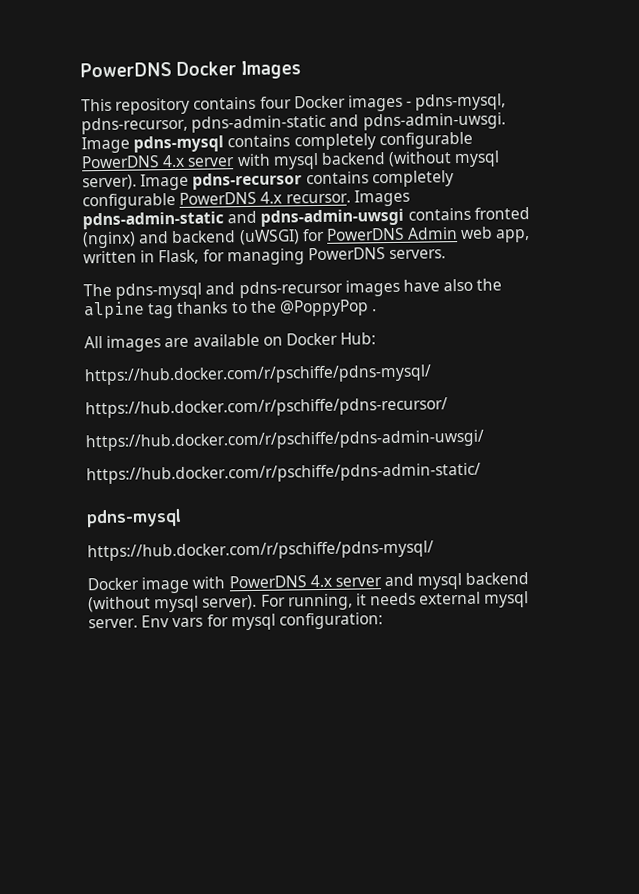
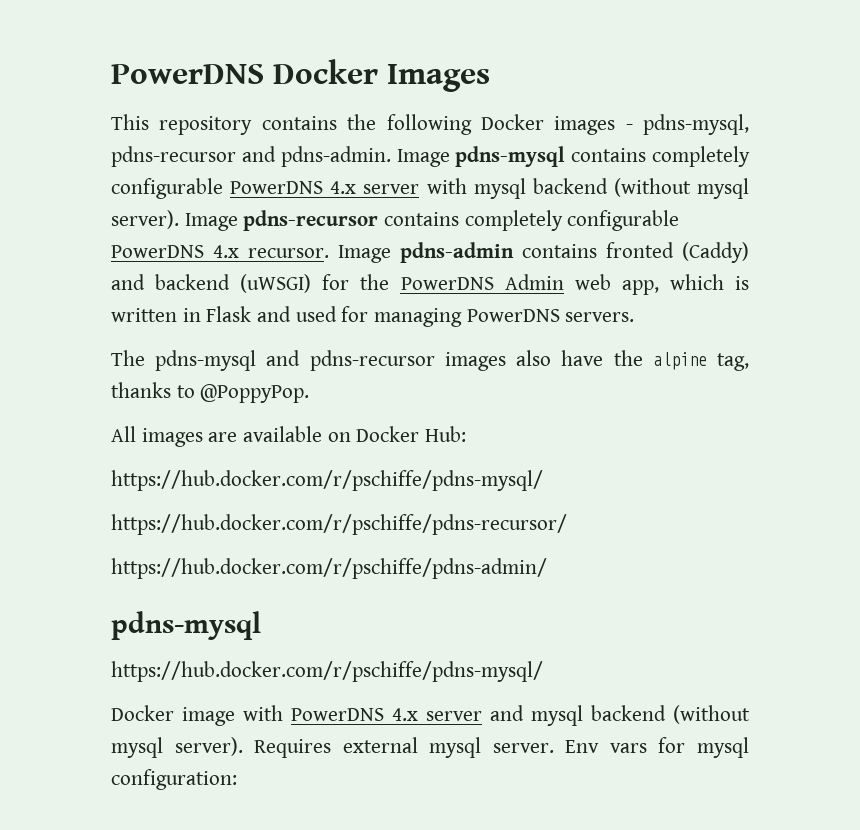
[259,96,292,109] four -> [347,114,472,135] the following
[81,112,506,135] pdns-recursor, pdns-admin-static and pdns-admin-uwsgi. -> [111,146,391,167] pdns-recursor and pdns-admin.
[353,189,410,207] [82,208,405,230] Images pdns-admin-static and pdns-admin-uwsgi -> [338,242,514,263] Image pdns-admin
[82,231,136,249] (nginx) -> [682,242,749,263] (Caddy)
(325, 235) none -> [360,274,390,290] the
[83,249,200,265] written in Flask, -> [669,274,750,290] [111,306,337,322] which is written in Flask and used
[402,278,474,292] have also -> [516,350,604,366] also have
[147,303,175,319] tag -> [717,353,749,371] tag,
[249,299,378,317] the @PoppyPop . -> [200,384,310,403] @PoppyPop.
[85,429,484,452] [86,462,481,485] https://hub.docker.com/r/pschiffe/pdns-admin-uwsgi/ // https://hub.docker.com/r/pschiffe/pdns-admin-static/ -> [111,558,547,579] https://hub.docker.com/r/pschiffe/pdns-admin/
[260,592,417,611] For running, it needs -> [254,739,332,758] Requires

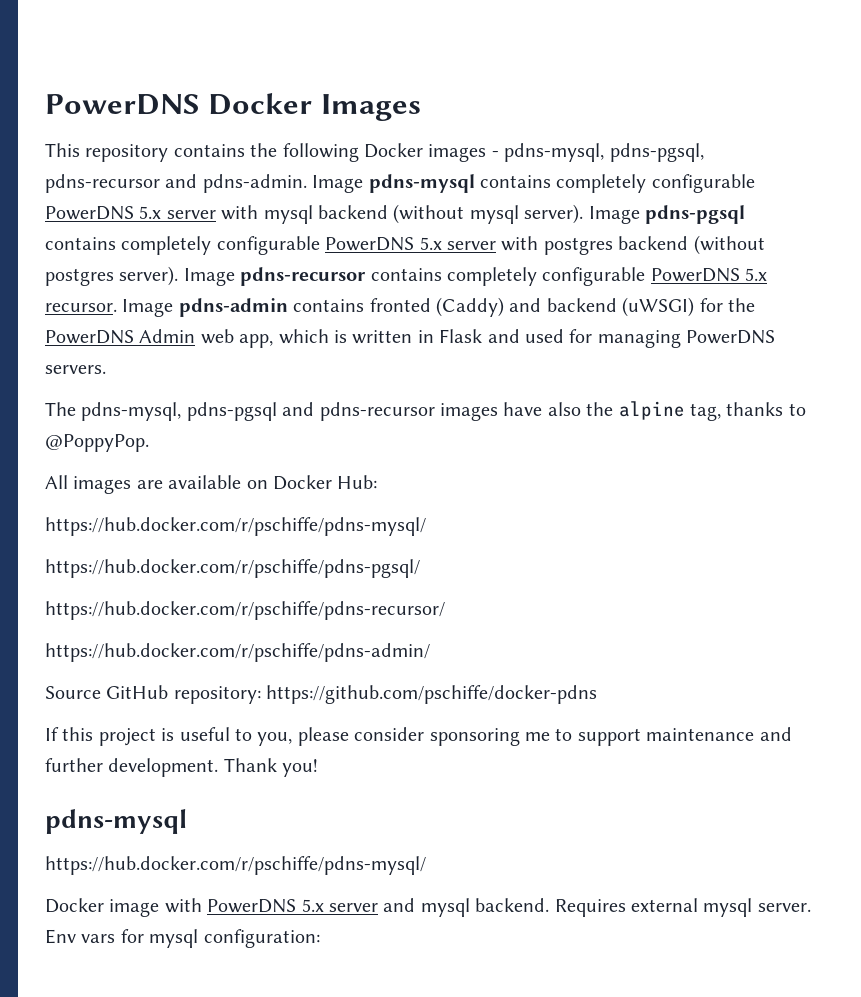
(749, 124) none -> [609,143,704,162] pdns-pgsql,
[330,181,357,194] 4.x -> [139,206,162,219] 5.x
(238, 222) none -> [644,205,745,224] [45,235,765,255] [45,266,235,286] pdns-pgsql contains completely configurable PowerDNS 5.x server with postgres backend (without postgres server). Image
[213,245,239,258] 4.x -> [745,268,768,281] 5.x
[155,350,257,371] pdns-mysql -> [81,402,277,421] pdns-mysql, pdns-pgsql
[516,350,604,366] also have -> [503,402,581,416] have also
(543, 480) none -> [45,559,420,578] // https://hub.docker.com/r/pschiffe/pdns-pgsql/
(547, 568) none -> [45,685,598,704] [45,727,792,746] [45,758,319,777] // Source GitHub repository: https://github.com/pschiffe/docker-pdns // If this project is useful to you, please consider sponsoring me to support maintenance and further development. Thank you!
[392,708,418,721] 4.x -> [301,899,324,912] 5.x
[591,705,750,724] [111,737,243,758] backend (without mysql server). -> [475,898,550,912] backend.

